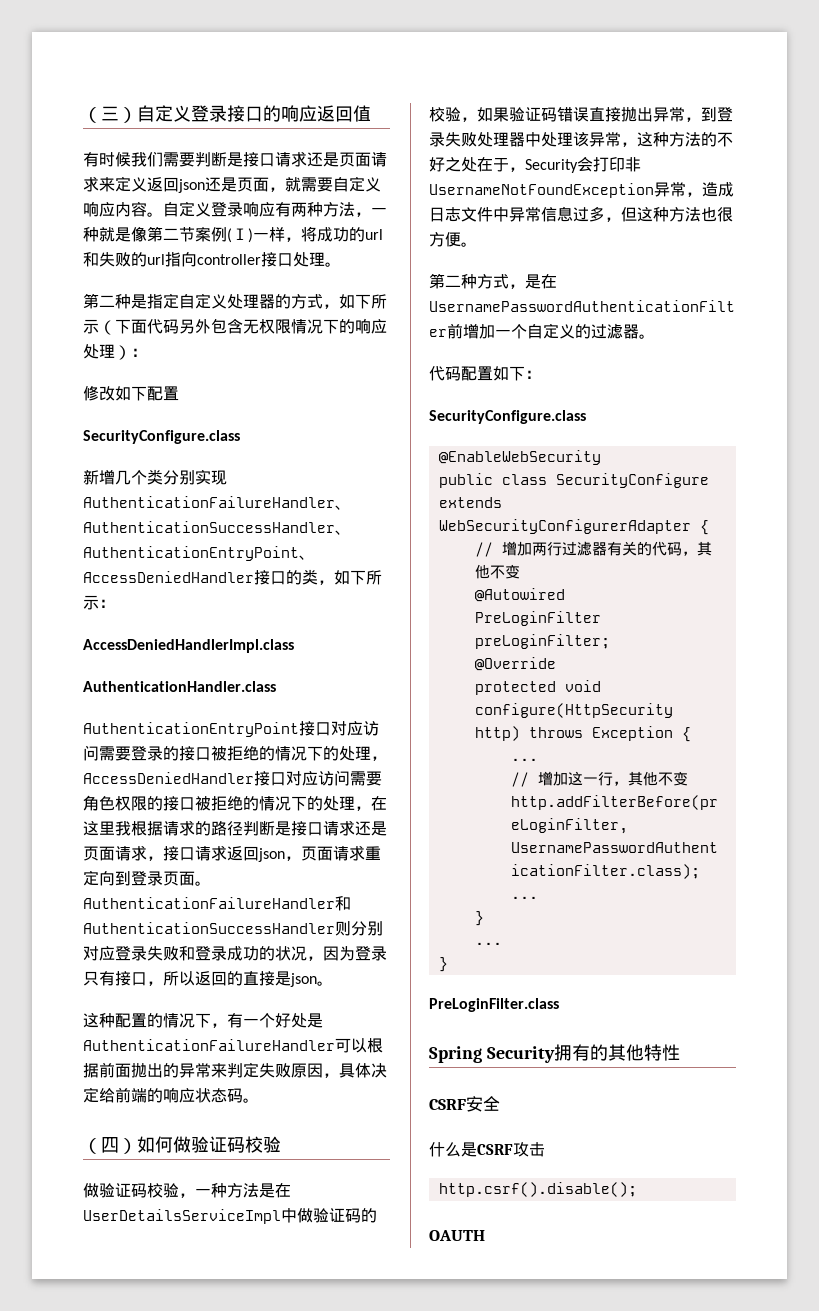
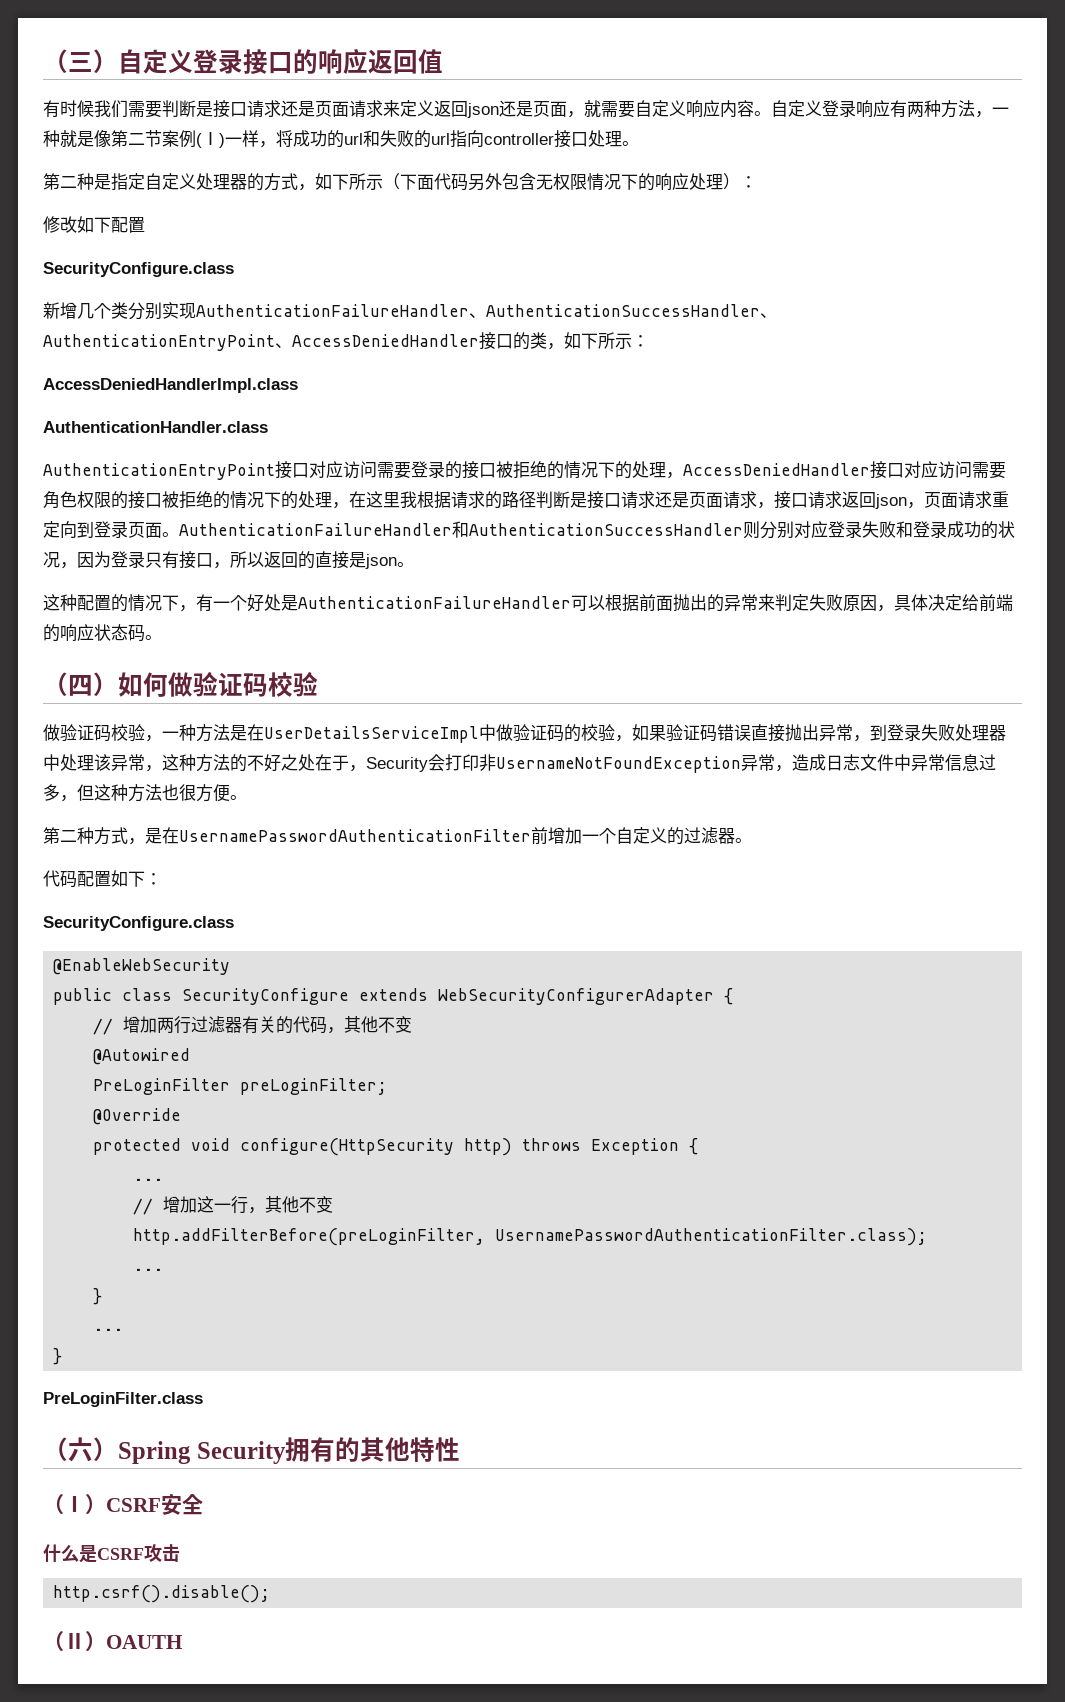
(559, 1005) none -> [43,1437,118,1462] （六）
(680, 1052) none -> [43,1494,106,1515] （Ⅰ）
(637, 1189) none -> [43,1631,106,1652] （Ⅱ）

